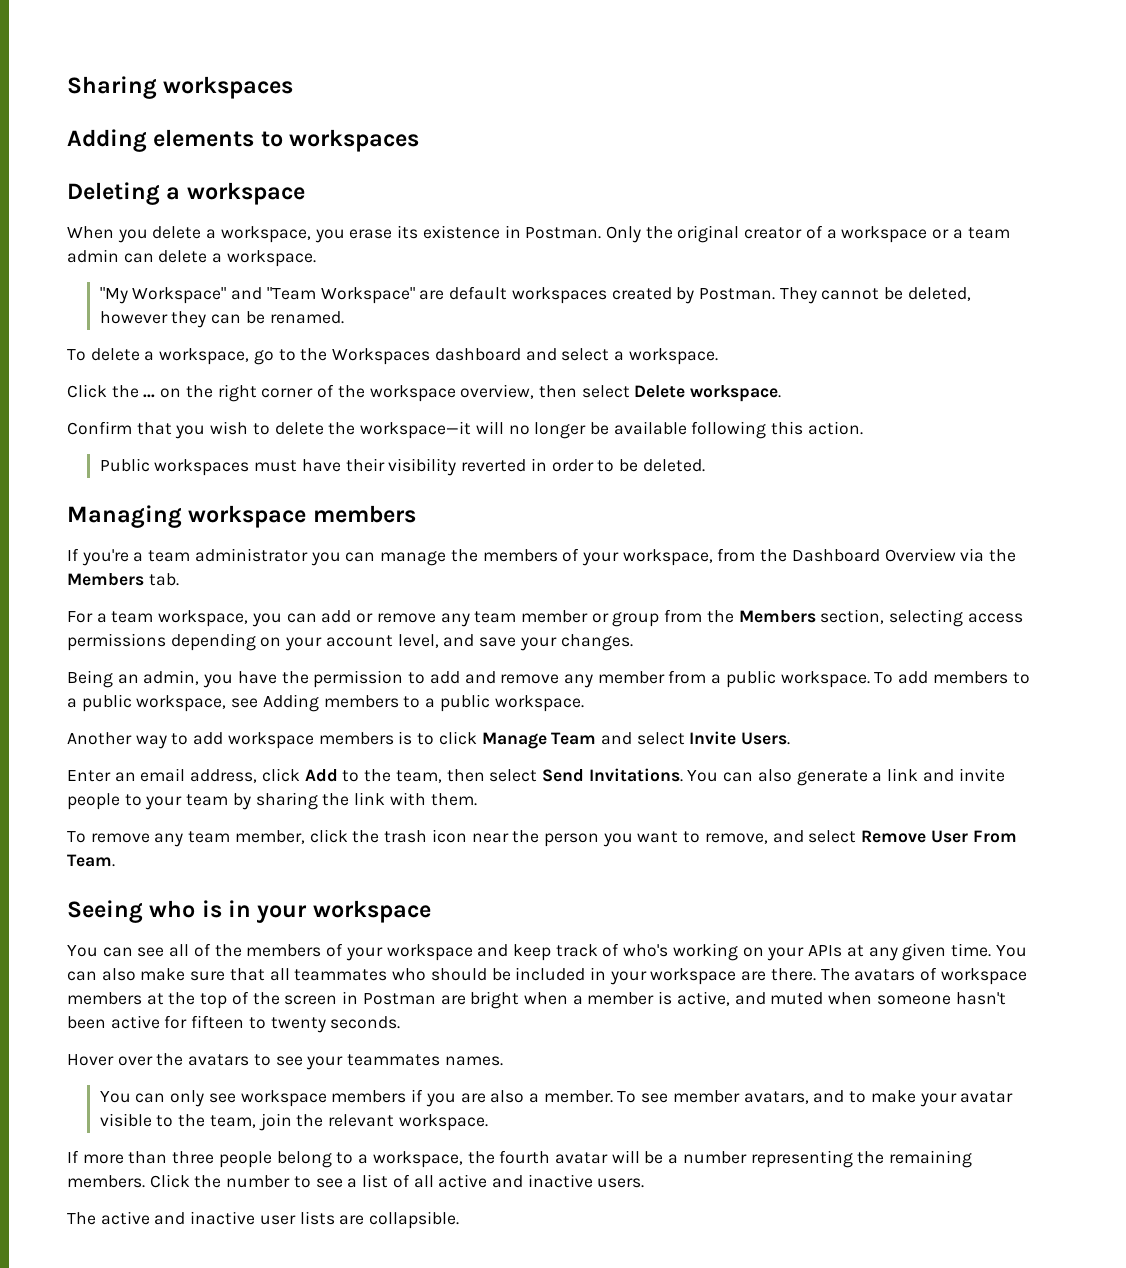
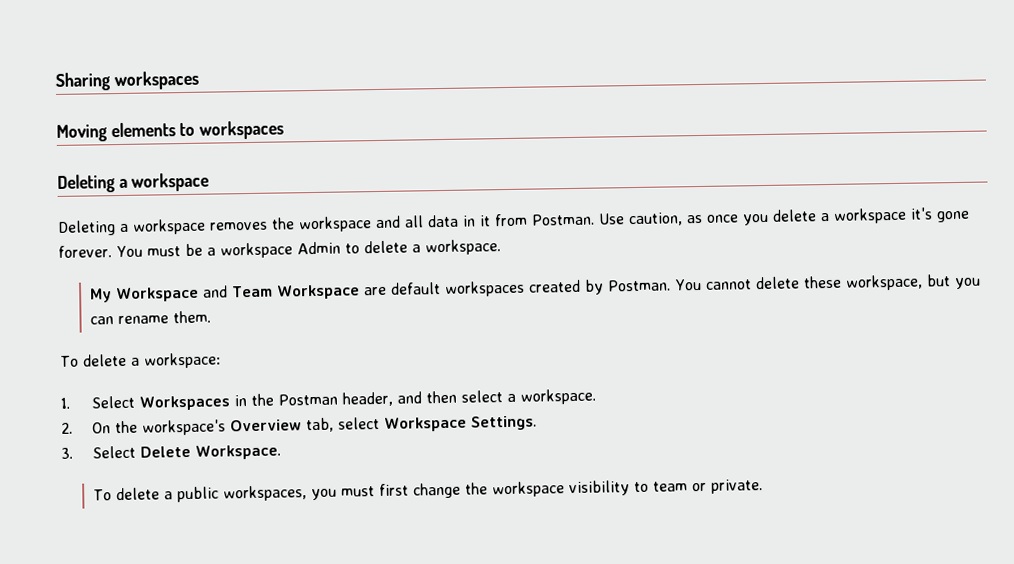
[67,129,147,152] Adding -> [56,124,107,142] Moving
[67,225,1010,243] [67,249,316,267] [99,287,415,304] When you delete a workspace, you erase its existence in Postman. Only the original creator of a workspace or a team admin can delete a workspace. // "My Workspace" and "Team Workspace" -> [57,207,970,236] [58,239,501,259] [90,284,361,303] Deleting a workspace removes the workspace and all data in it from Postman. Use caution, as once you delete a workspace it's gone forever. You must be a workspace Admin to delete a workspace. // My Workspace and Team Workspace
[779,287,971,304] [99,311,344,328] [67,348,718,365] [67,384,782,402] [67,421,863,439] [99,458,705,476] [67,505,416,528] [67,548,1017,566] [67,573,179,586] [67,609,1023,627] [67,633,633,651] [67,670,1030,688] [67,694,584,712] [67,731,791,749] [67,768,1005,786] [67,792,477,810] [67,829,1017,847] [67,854,115,867] [67,900,431,923] [67,943,1027,961] [67,967,1027,985] [67,991,1006,1009] [67,1015,401,1033] [67,1053,503,1070] [99,1089,1014,1107] [99,1113,488,1131] [67,1150,973,1168] [67,1174,645,1188] [67,1211,460,1229] They cannot be deleted, however they can be renamed. // To delete a workspace, go to the Workspaces dashboard and select a workspace. // Click the ... on the right corner of the workspace overview, then select Delete workspace. // Confirm that you wish to delete the workspace—it will no longer be available following this action. // Public workspaces must have their visibility reverted in order to be deleted. // Managing workspace members // If you're a team administrator you can manage the members of your workspace, from the Dashboard Overview via the Members tab. // For a team workspace, you can add or remove any team member or group from the Members section, selecting access permissions depending on your account level, and save your changes. // Being an admin, you have the permission to add and remove any member from a public workspace. To add members to a public workspace, see Adding members to a public workspace. // Another way to add workspace members is to click Manage Team and select Invite Users. // Enter an email address, click Add to the team, then select Send Invitations. You can also generate a link and invite people to your team by sharing the link with them. // To remove any team member, click the trash icon near the person you want to remove, and select Remove User From Team. // Seeing who is in your workspace // You can see all of the members of your workspace and keep track of who's working on your APIs at any given time. You can also make sure that all teammates who should be included in your workspace are there. The avatars of workspace members at the top of the screen in Postman are bright when a member is active, and muted when someone hasn't been active for fifteen to twenty seconds. // Hover over the avatars to see your teammates names. // You can only see workspace members if you are also a member. To see member avatars, and to make your avatar visible to the team, join the relevant workspace. // If more than three people belong to a workspace, the fourth avatar will be a number representing the remaining members. Click the number to see a list of all active and inactive users. // The active and inactive user lists are collapsible. -> [674,274,982,291] [90,310,212,325] [60,352,221,369] [60,388,597,411] [61,415,538,436] [61,444,282,460] [93,479,764,503] You cannot delete these workspace, but you can rename them. // To delete a workspace: // 1. Select Workspaces in the Postman header, and then select a workspace. // 2. On the workspace's Overview tab, select Workspace Settings. // 3. Select Delete Workspace. // To delete a public workspaces, you must first change the workspace visibility to team or private.

